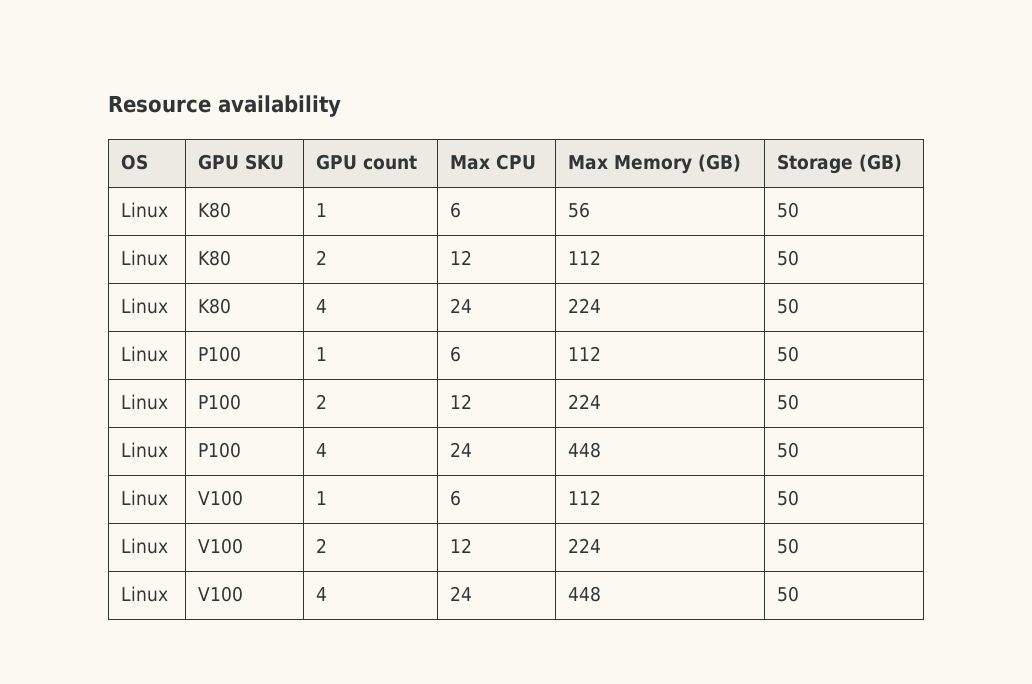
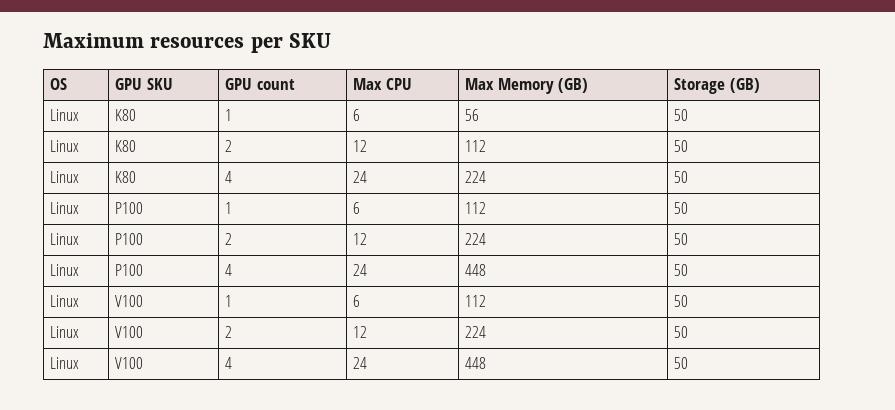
[108,95,341,117] Resource availability -> [43,33,332,53] Maximum resources per SKU

